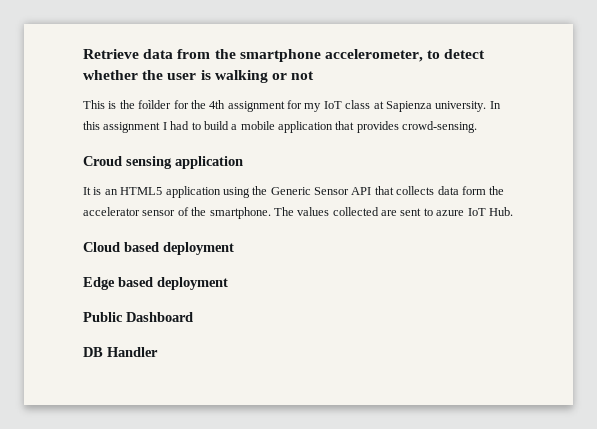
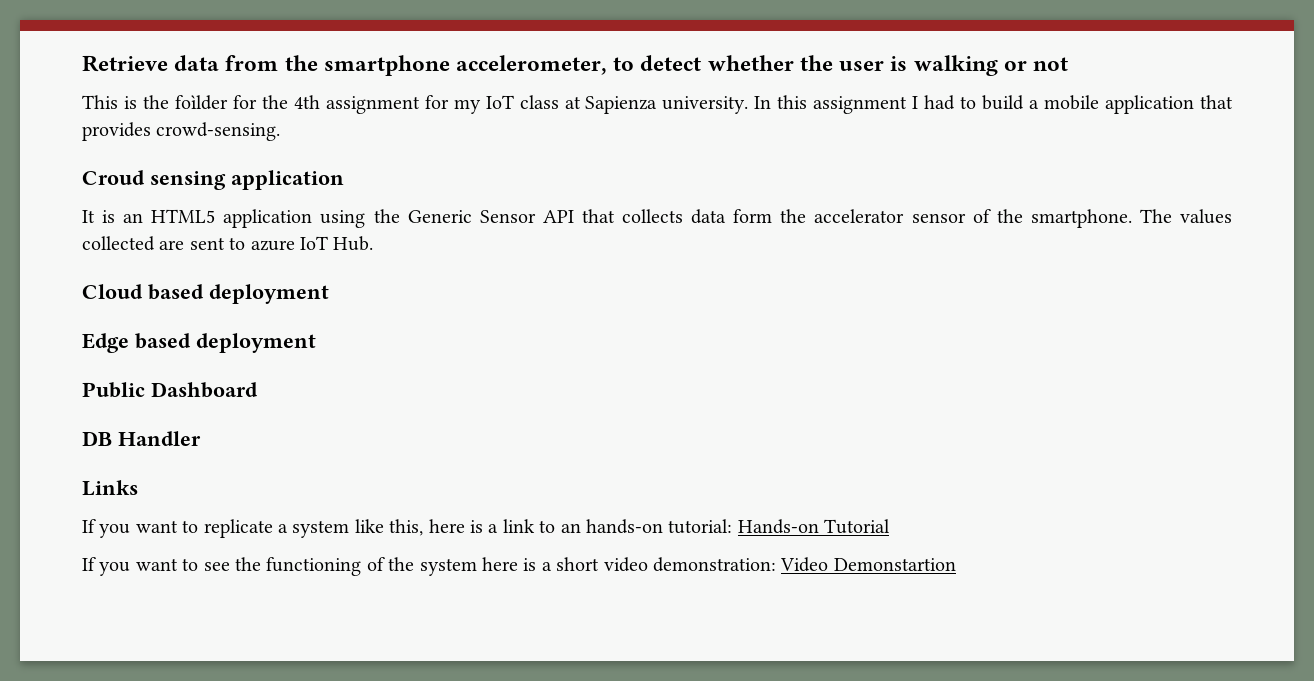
(158, 352) none -> [82,480,138,496] [82,519,891,538] [82,557,956,576] // Links // If you want to replicate a system like this, here is a link to an hands-on tutorial: Hands-on Tutorial // If you want to see the functioning of the system here is a short video demonstration: Video Demonstartion

